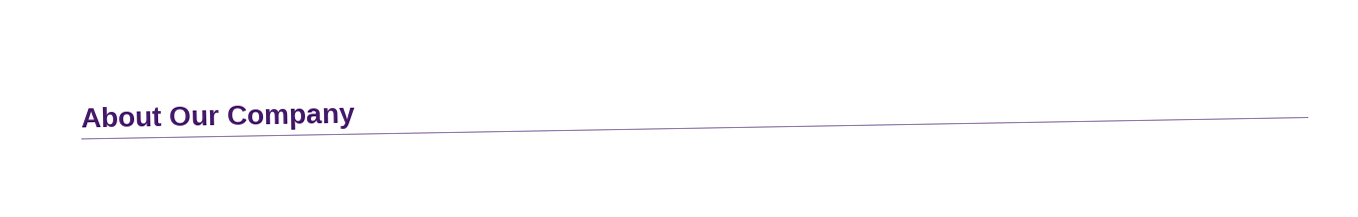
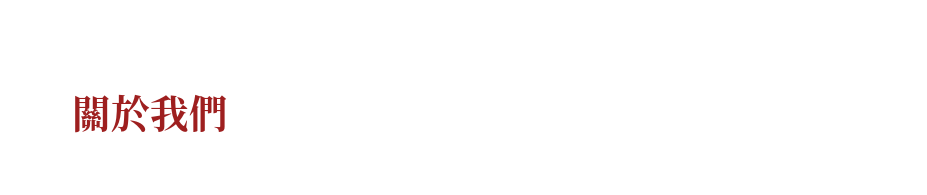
[80,103,356,131] About Our Company -> [72,94,228,135] 關於我們

